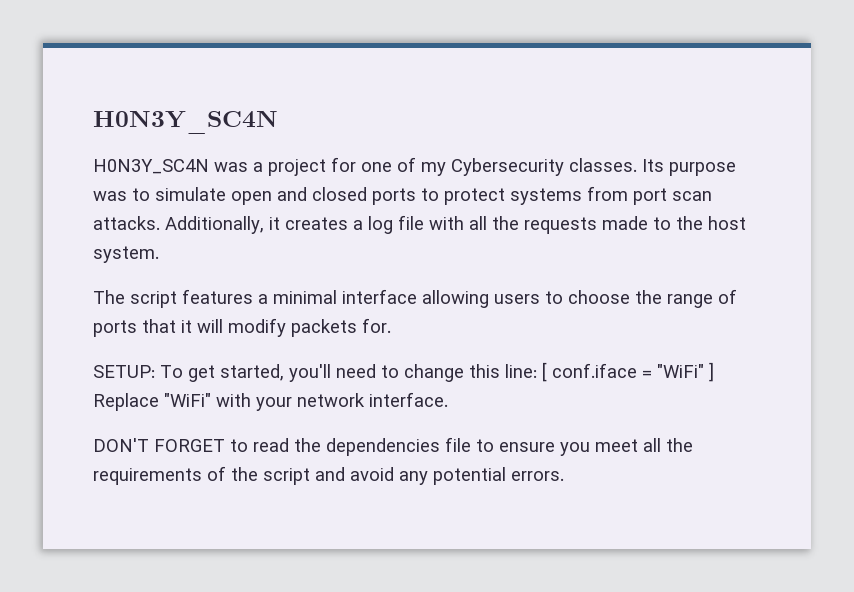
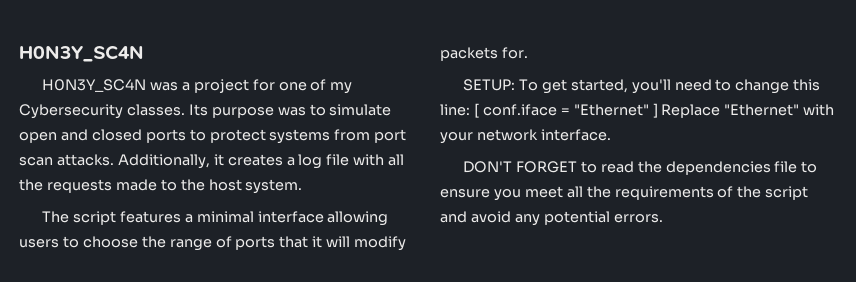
[657,364,704,378] "WiFi" -> [573,104,649,116] "Ethernet"
[164,393,211,407] "WiFi" -> [724,104,800,116] "Ethernet"

